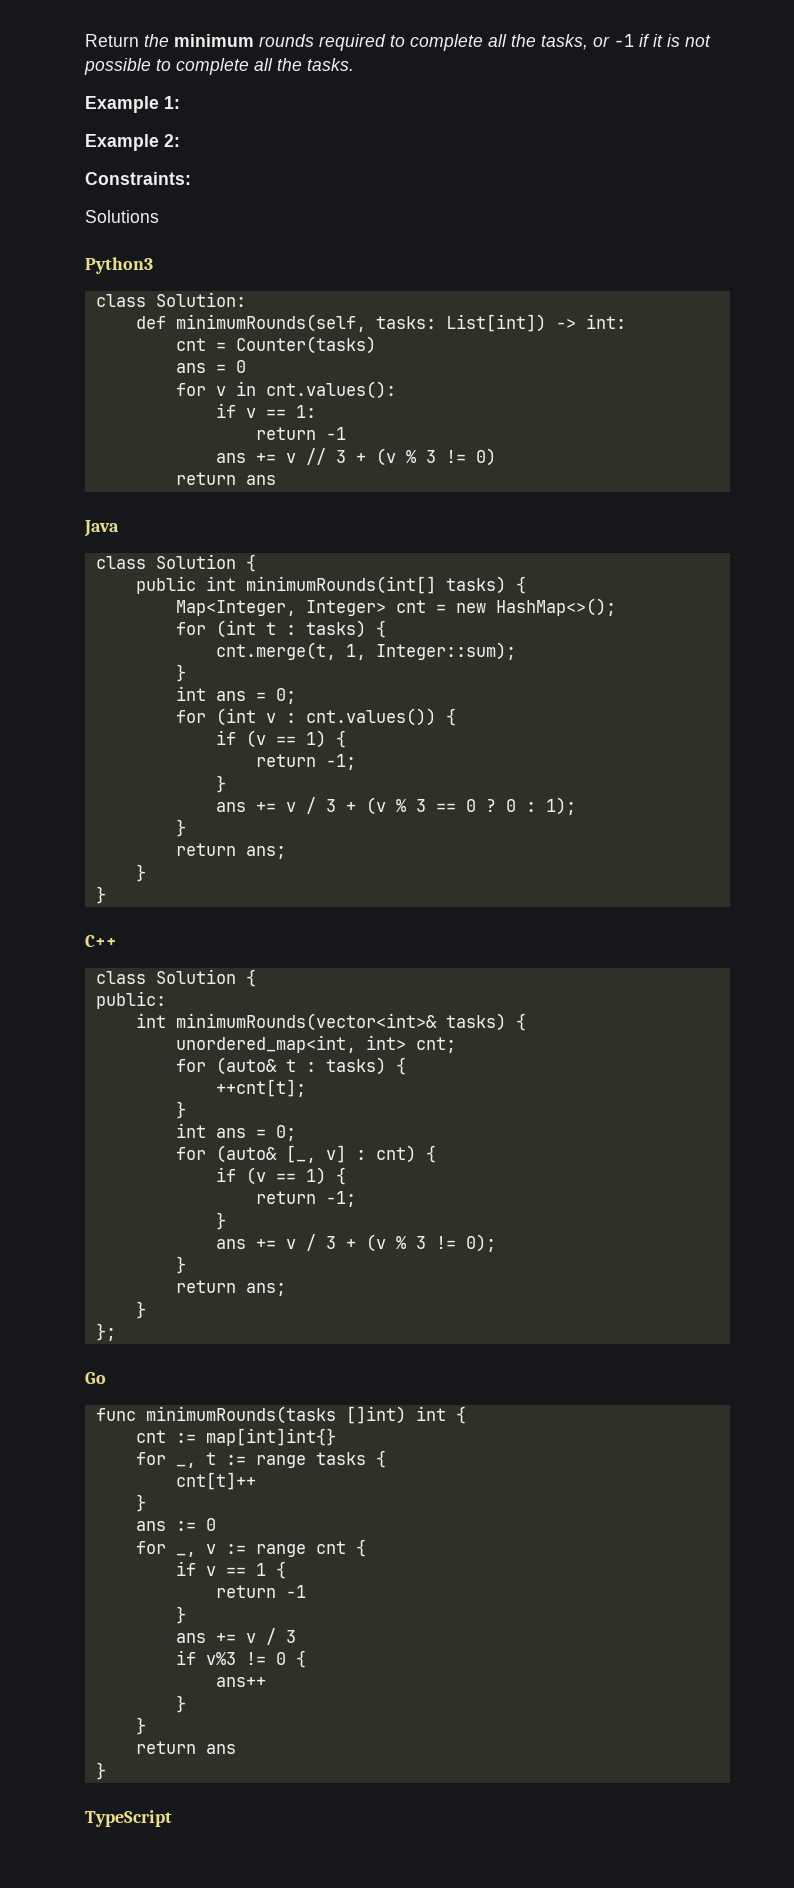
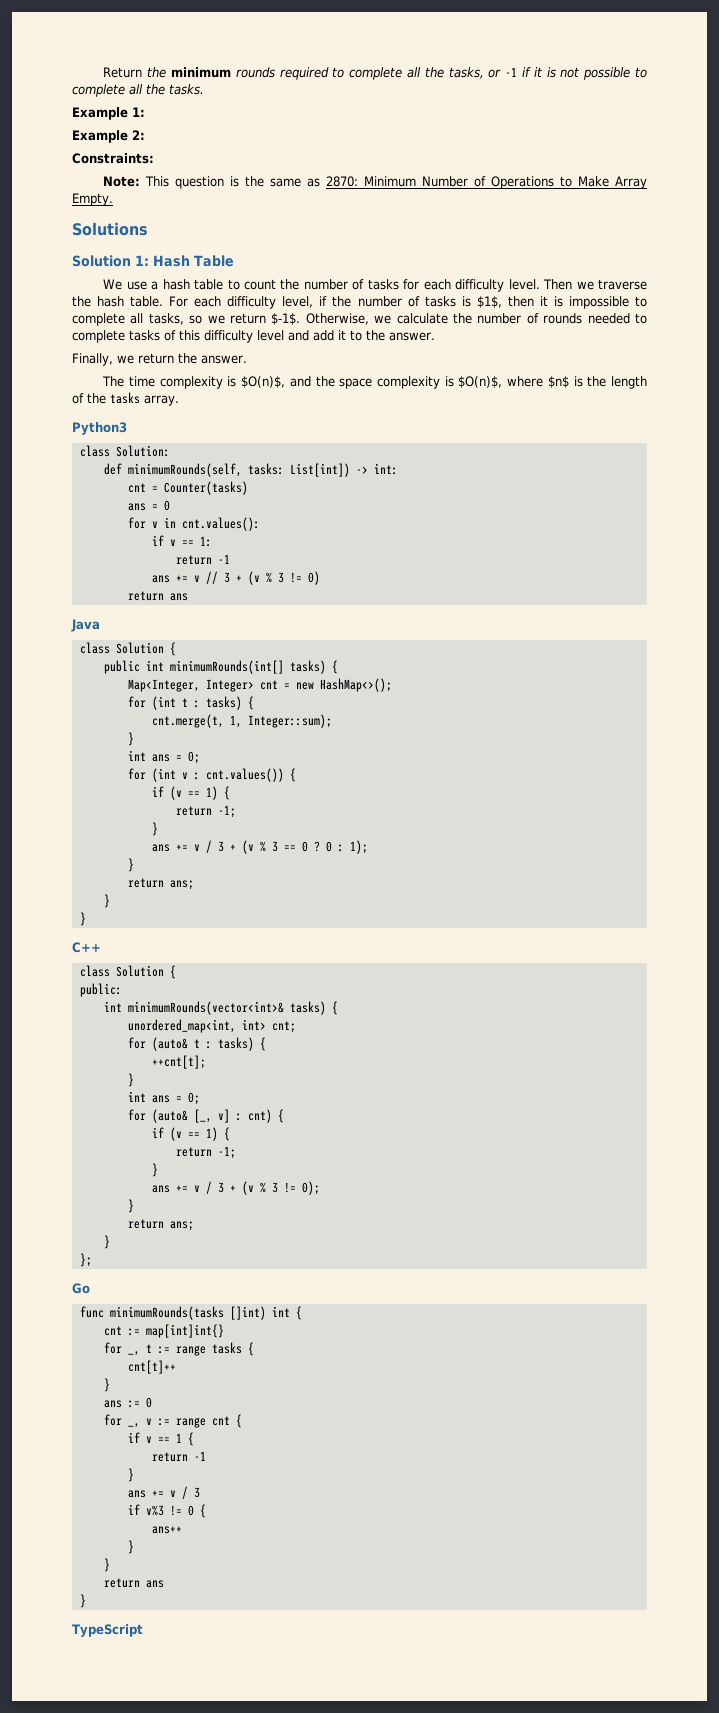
[85,210,159,223] Solutions -> [103,176,647,189] [72,193,113,206] [72,222,148,236] [72,255,234,267] [103,279,648,292] [72,296,647,309] [72,313,647,326] [72,330,435,343] [72,353,247,366] [102,376,647,389] [72,392,179,406] Note: This question is the same as 2870: Minimum Number of Operations to Make Array Empty. // Solutions // Solution 1: Hash Table // We use a hash table to count the number of tasks for each difficulty level. Then we traverse the hash table. For each difficulty level, if the number of tasks is $1$, then it is impossible to complete all tasks, so we return $-1$. Otherwise, we calculate the number of rounds needed to complete tasks of this difficulty level and add it to the answer. // Finally, we return the answer. // The time complexity is $O(n)$, and the space complexity is $O(n)$, where $n$ is the length of the tasks array.

